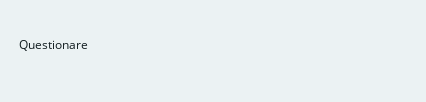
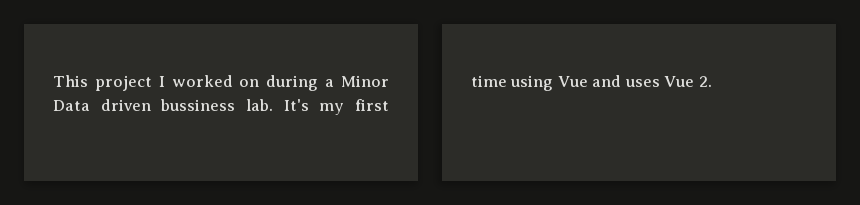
[19,40,88,51] Questionare -> [53,75,389,91] [53,99,389,115] [471,75,712,91] This project I worked on during a Minor Data driven bussiness lab. It's my first time using Vue and uses Vue 2.

